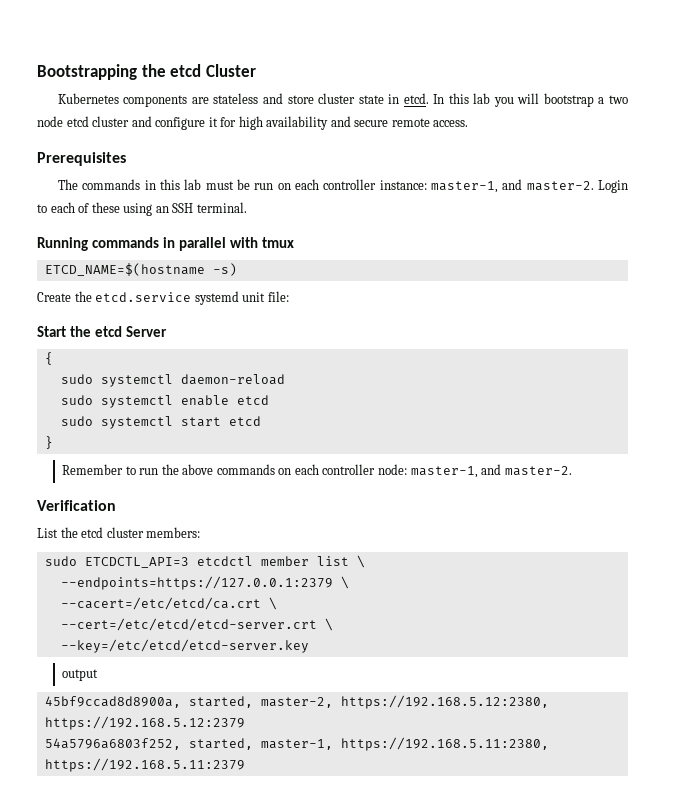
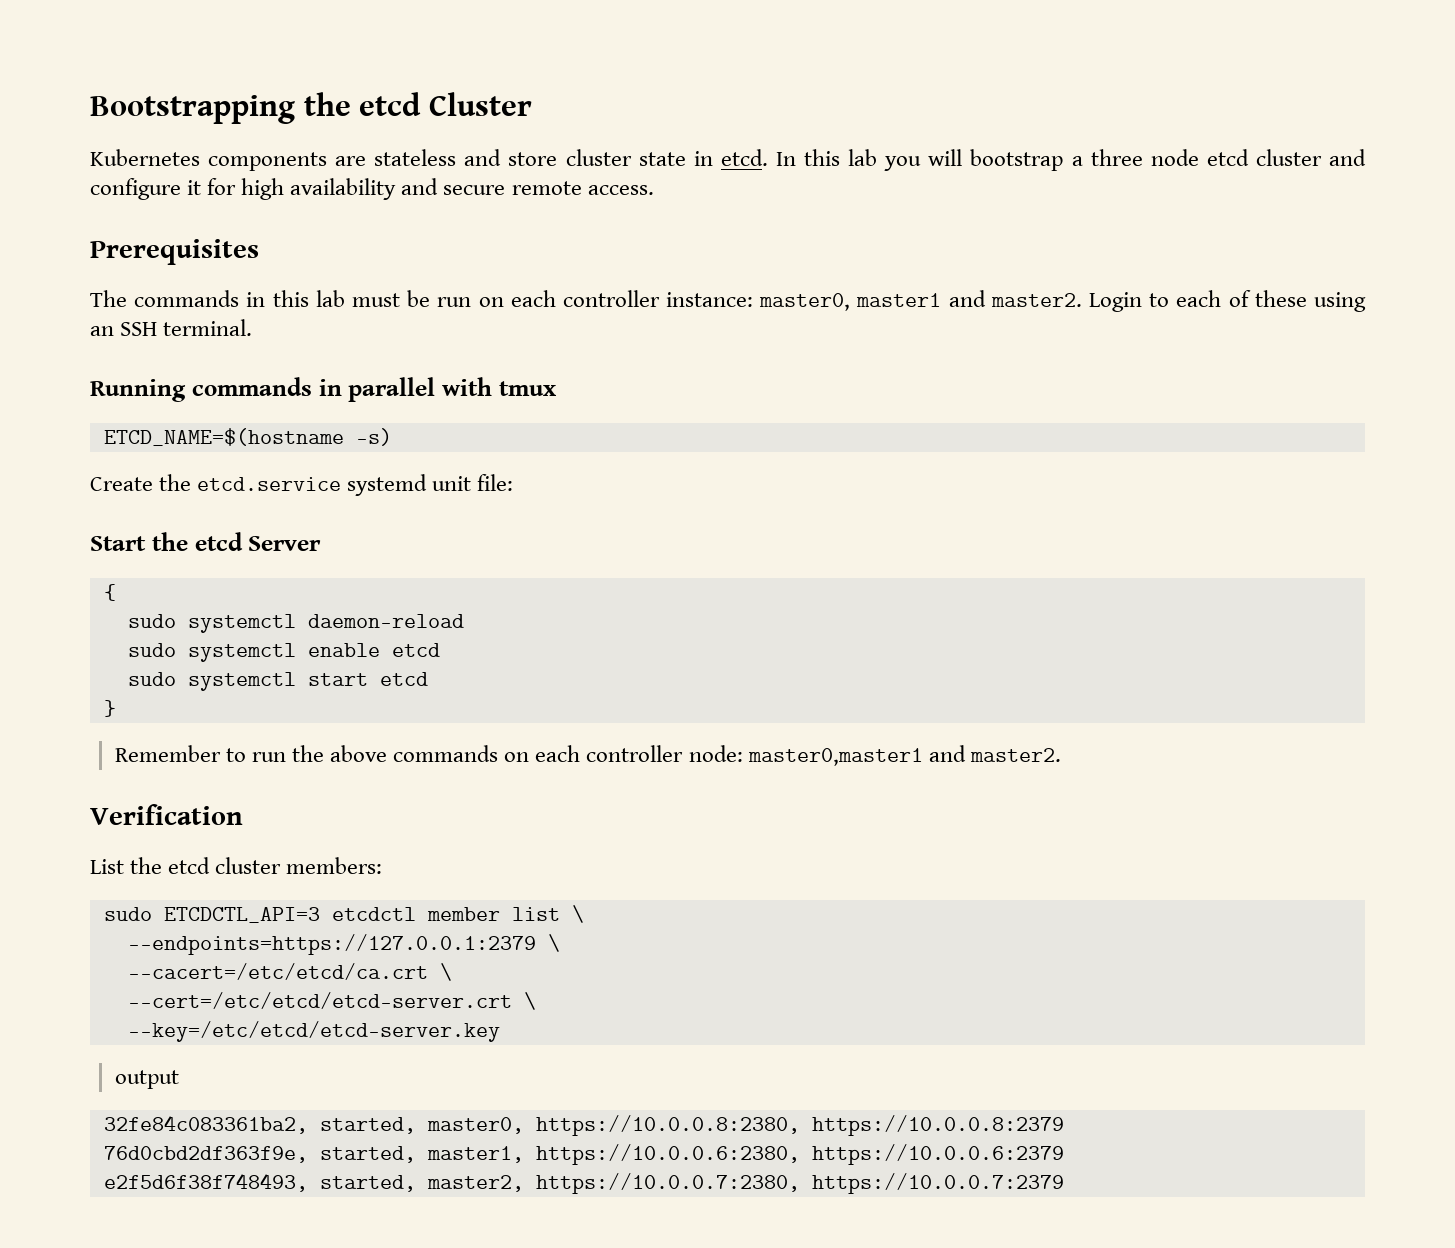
[609,95,628,104] two -> [1090,149,1143,166] three
[430,179,594,193] master-1, and master-2. -> [759,290,1082,311] master0, master1 and master2.
[410,464,572,478] master-1, and master-2. -> [747,745,1061,766] master0,master1 and master2.
[44,695,549,709] [44,716,245,730] [44,737,549,751] [44,758,245,772] 45bf9ccad8d8900a, started, master-2, https://192.168.5.12:2380, https://192.168.5.12:2379 // 54a5796a6803f252, started, master-1, https://192.168.5.11:2380, https://192.168.5.11:2379 -> [103,1115,1064,1136] [103,1144,1064,1165] [103,1173,1064,1194] 32fe84c083361ba2, started, master0, https://10.0.0.8:2380, https://10.0.0.8:2379 // 76d0cbd2df363f9e, started, master1, https://10.0.0.6:2380, https://10.0.0.6:2379 // e2f5d6f38f748493, started, master2, https://10.0.0.7:2380, https://10.0.0.7:2379

